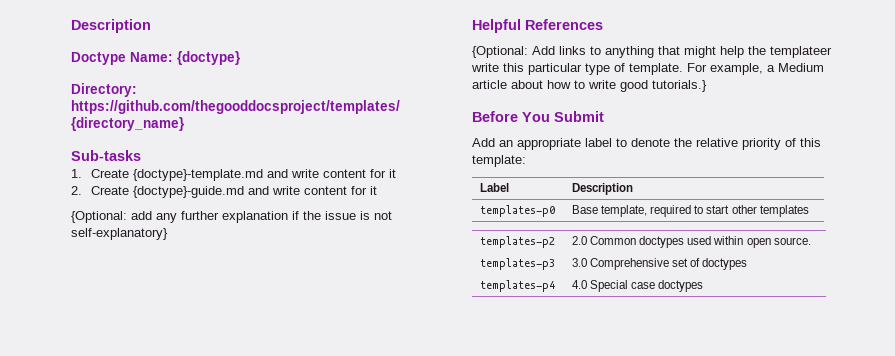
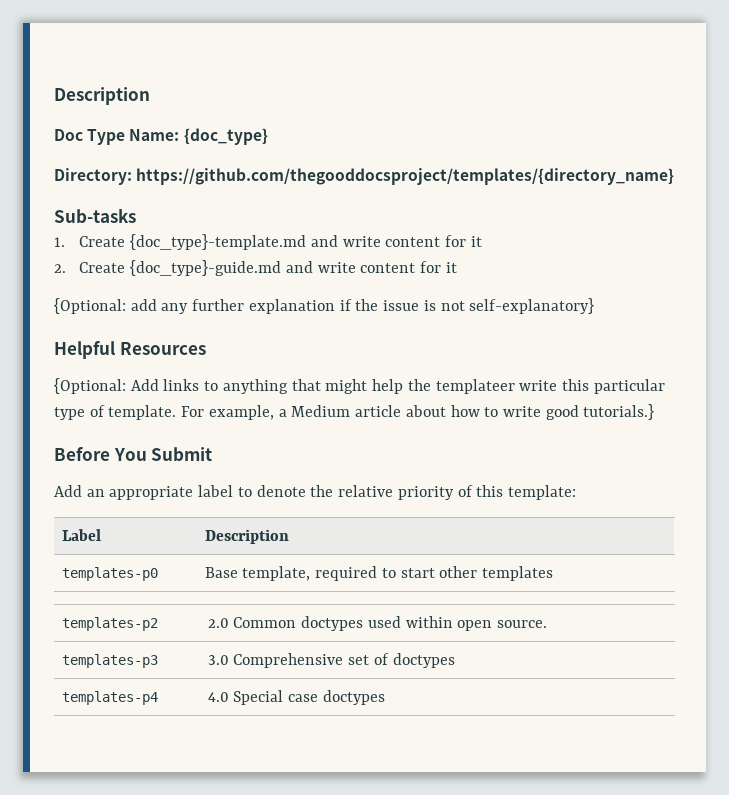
[71,19,151,33] [71,51,241,65] Description // Doctype Name: {doctype} -> [54,87,150,105] [54,128,268,145] Description // Doc Type Name: {doc_type}
[133,169,264,181] {doctype}-template.md -> [130,234,307,250] {doc_type}-template.md
[133,186,245,198] {doctype}-guide.md -> [130,260,282,276] {doc_type}-guide.md
[525,19,603,30] References -> [119,342,206,355] Resources

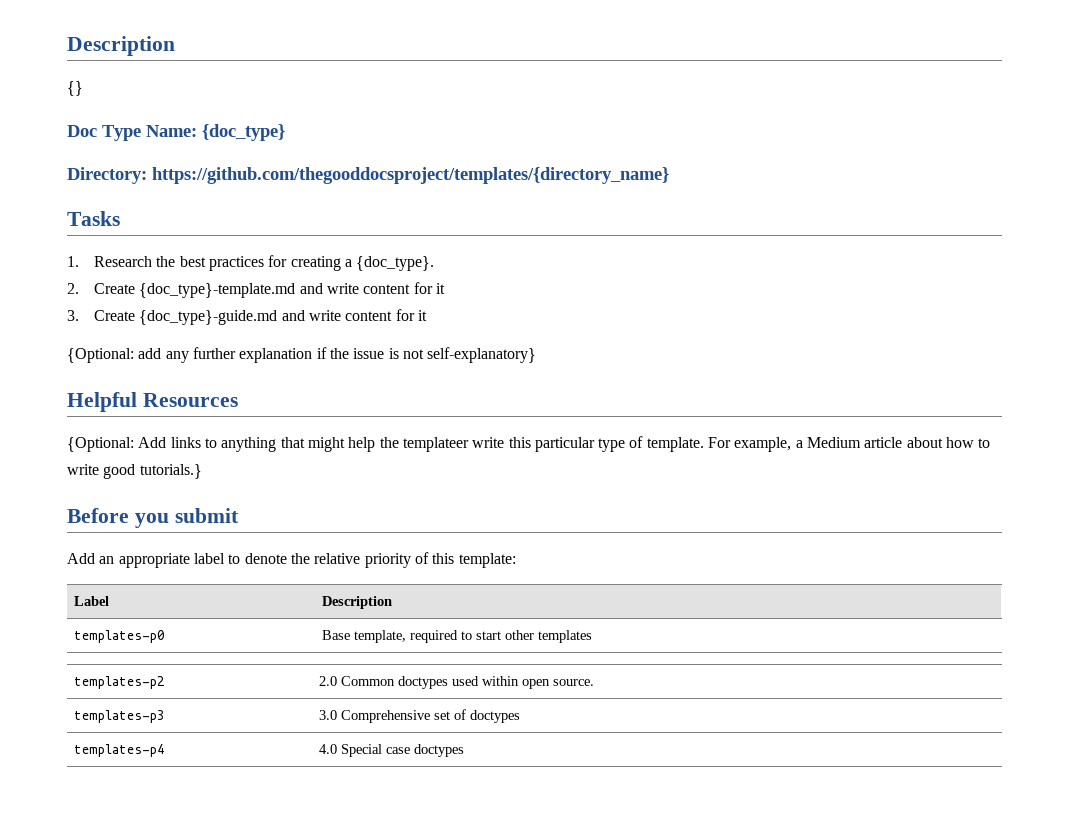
[54,87,150,105] Description -> [67,36,175,56] [67,81,83,96] Description // {}
[54,208,136,223] [54,237,65,247] Sub-tasks // 1. -> [67,211,120,226] [67,255,435,271] [67,283,79,294] Tasks // 1. Research the best practices for creating a {doc_type}. // 2.
[54,264,66,273] 2. -> [67,310,79,321] 3.
[113,447,213,461] You Submit -> [134,508,239,528] you submit

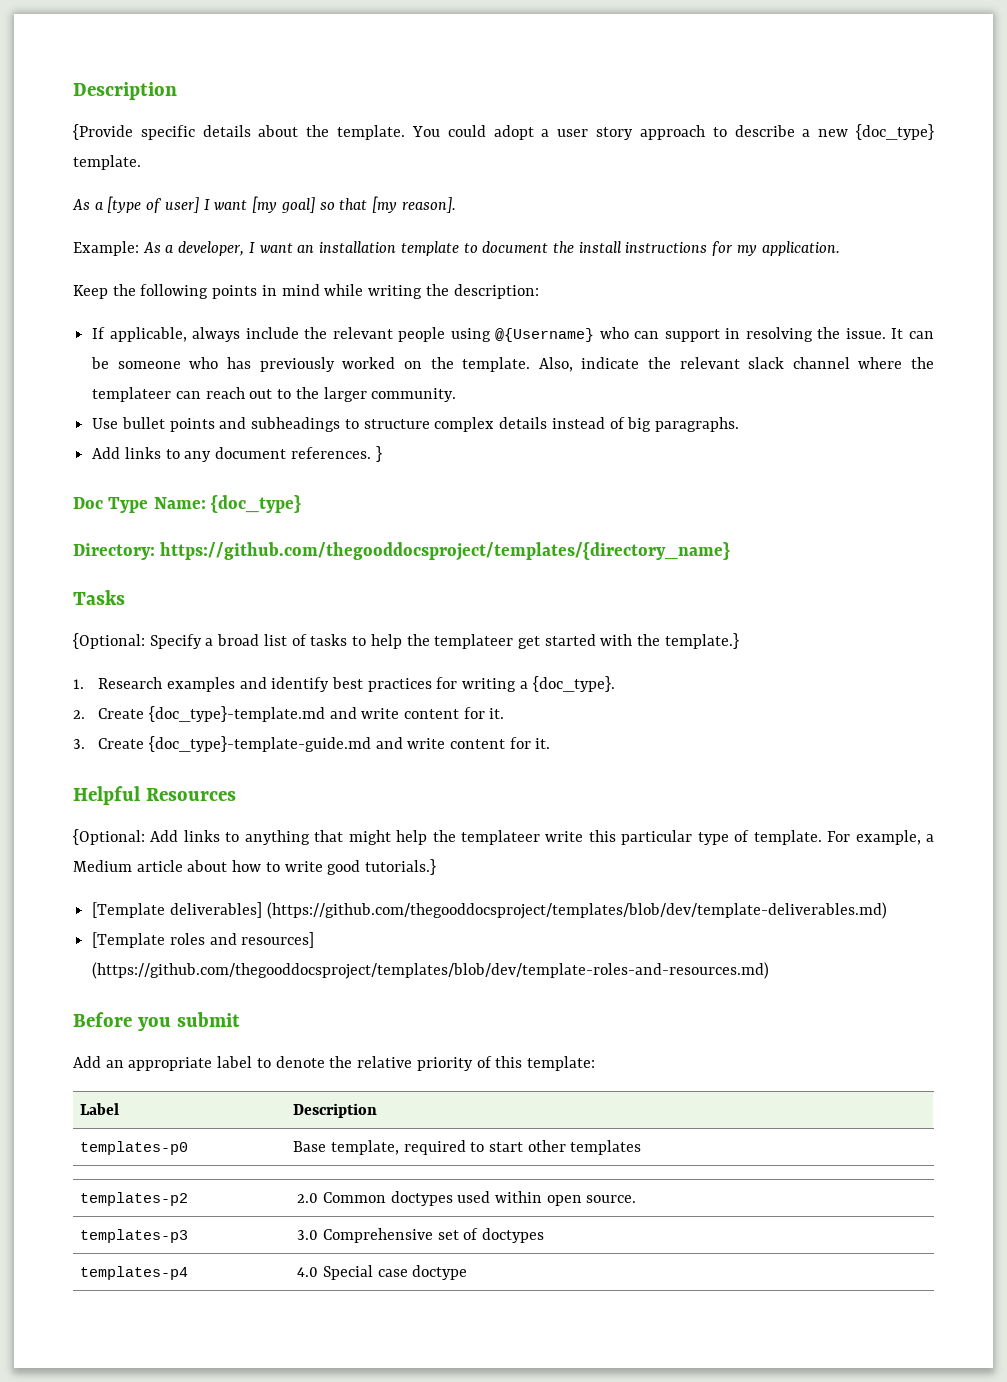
[67,36,175,56] [67,81,83,96] Description // {} -> [73,82,177,100] [73,124,935,140] [73,155,141,170] [72,196,456,213] [73,241,840,256] [73,284,539,299] [92,327,934,342] [91,357,934,372] [92,387,457,402] [92,417,739,432] [92,446,382,462] Description // {Provide specific details about the template. You could adopt a user story approach to describe a new {doc_type} template. // As a [type of user] I want [my goal] so that [my reason]. // Example: As a developer, I want an installation template to document the install instructions for my application. // Keep the following points in mind while writing the description: // If applicable, always include the relevant people using @{Username} who can support in resolving the issue. It can be someone who has previously worked on the template. Also, indicate the relevant slack channel where the templateer can reach out to the larger community. // Use bullet points and subheadings to structure complex details instead of big paragraphs. // Add links to any document references. }
(120, 218) none -> [73,633,739,649] // {Optional: Specify a broad list of tasks to help the templateer get started with the template.}
[156,256,176,267] the -> [166,677,330,692] examples and identify
[290,256,341,271] creating -> [462,678,517,692] writing
[435,283,445,294] it -> [489,708,505,719] it.
[139,309,427,325] [67,347,537,363] {doc_type}-guide.md and write content for it // {Optional: add any further explanation if the issue is not self-explanatory} -> [148,736,551,752] {doc_type}-template-guide.md and write content for it.
(202, 471) none -> [92,902,887,919] [92,932,315,948] [92,962,770,979] // [Template deliverables] (https://github.com/thegooddocsproject/templates/blob/dev/template-deliverables.md) // [Template roles and resources] (https://github.com/thegooddocsproject/templates/blob/dev/template-roles-and-resources.md)
[413,744,464,757] doctypes -> [412,1265,468,1280] doctype

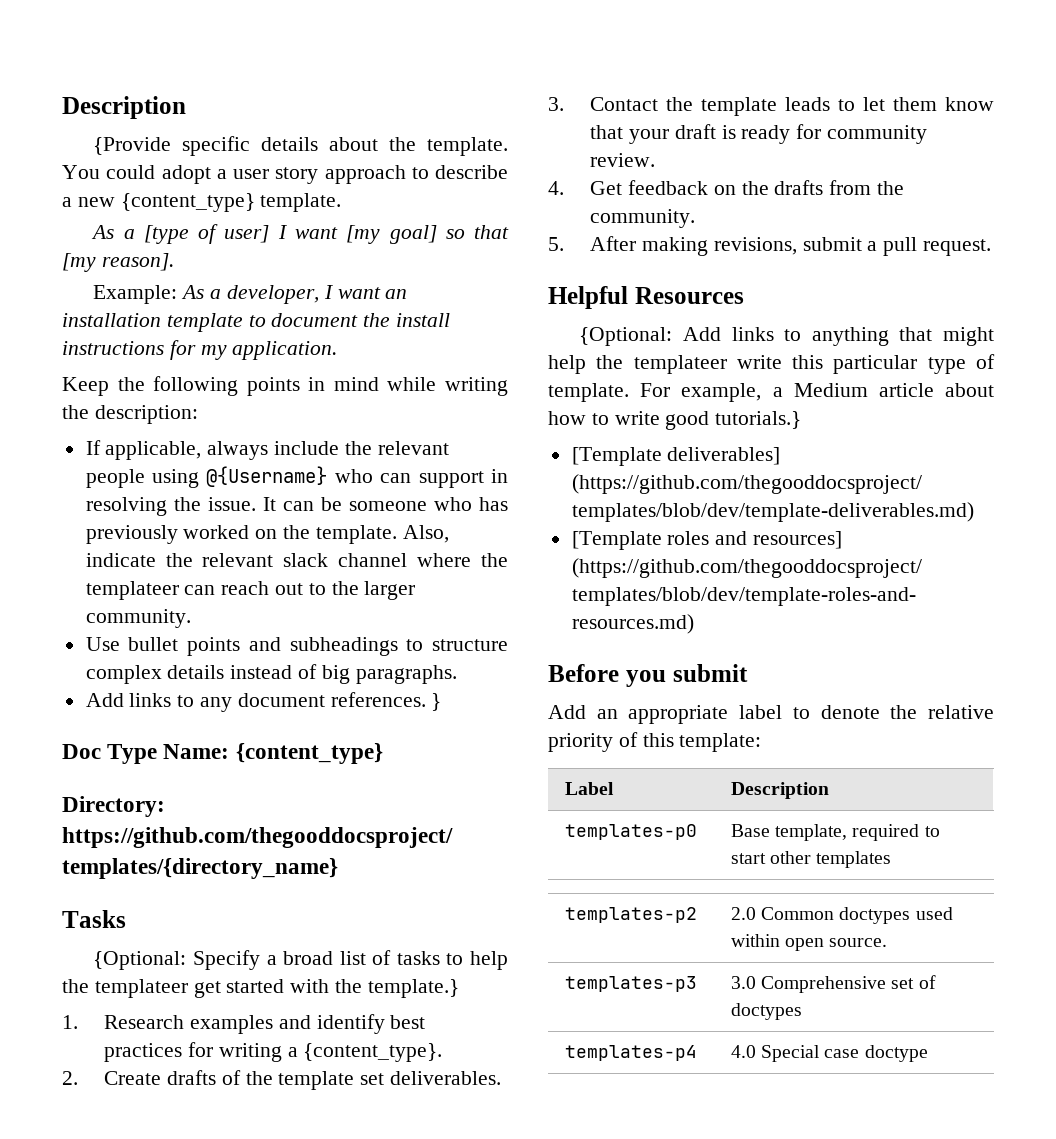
[856,124,935,140] {doc_type} -> [120,193,255,212] {content_type}
[210,495,301,513] {doc_type} -> [235,743,383,764] {content_type}
[532,676,615,692] {doc_type}. -> [303,1043,443,1062] {content_type}.
[148,706,505,722] [73,736,551,752] {doc_type}-template.md and write content for it. // 3. Create {doc_type}-template-guide.md and write content for it. -> [166,1070,501,1090] [548,97,995,116] [590,124,927,144] [590,153,656,167] [548,180,904,195] [590,209,696,228] [548,236,991,256] drafts of the template set deliverables. // 3. Contact the template leads to let them know that your draft is ready for community review. // 4. Get feedback on the drafts from the community. // 5. After making revisions, submit a pull request.

